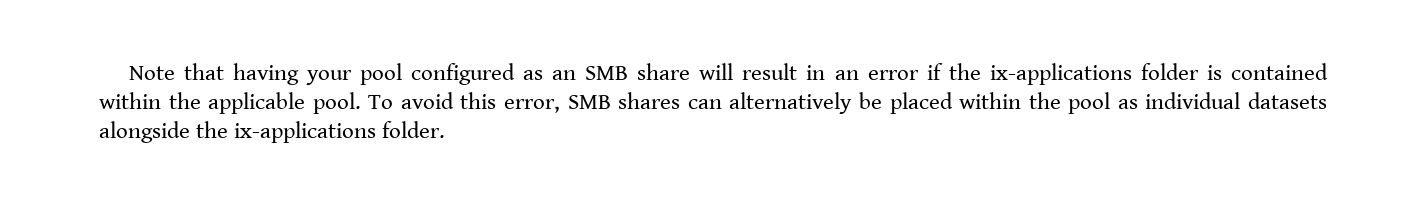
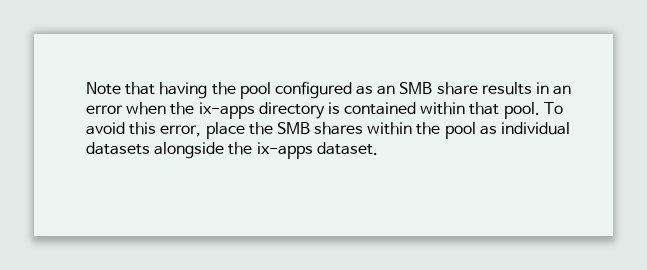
[305,70,352,85] your -> [211,82,236,95] the
[699,63,798,80] will result -> [481,82,532,95] results
[926,63,1199,85] if the ix-applications folder -> [126,102,325,119] when the ix-apps directory
[168,92,306,114] the applicable -> [469,102,500,115] that
[567,92,953,114] SMB shares can alternatively be placed -> [205,122,364,139] place the SMB shares
[234,121,446,143] ix-applications folder. -> [256,142,378,159] ix-apps dataset.

